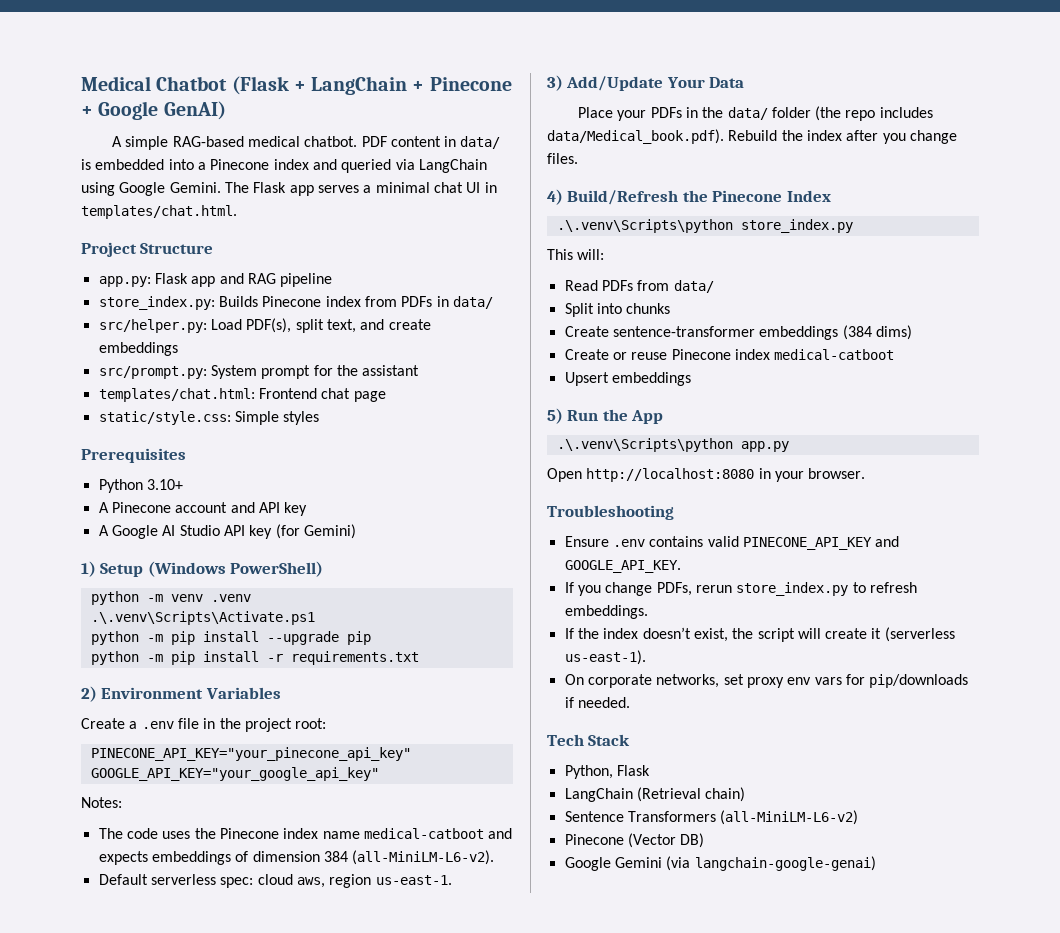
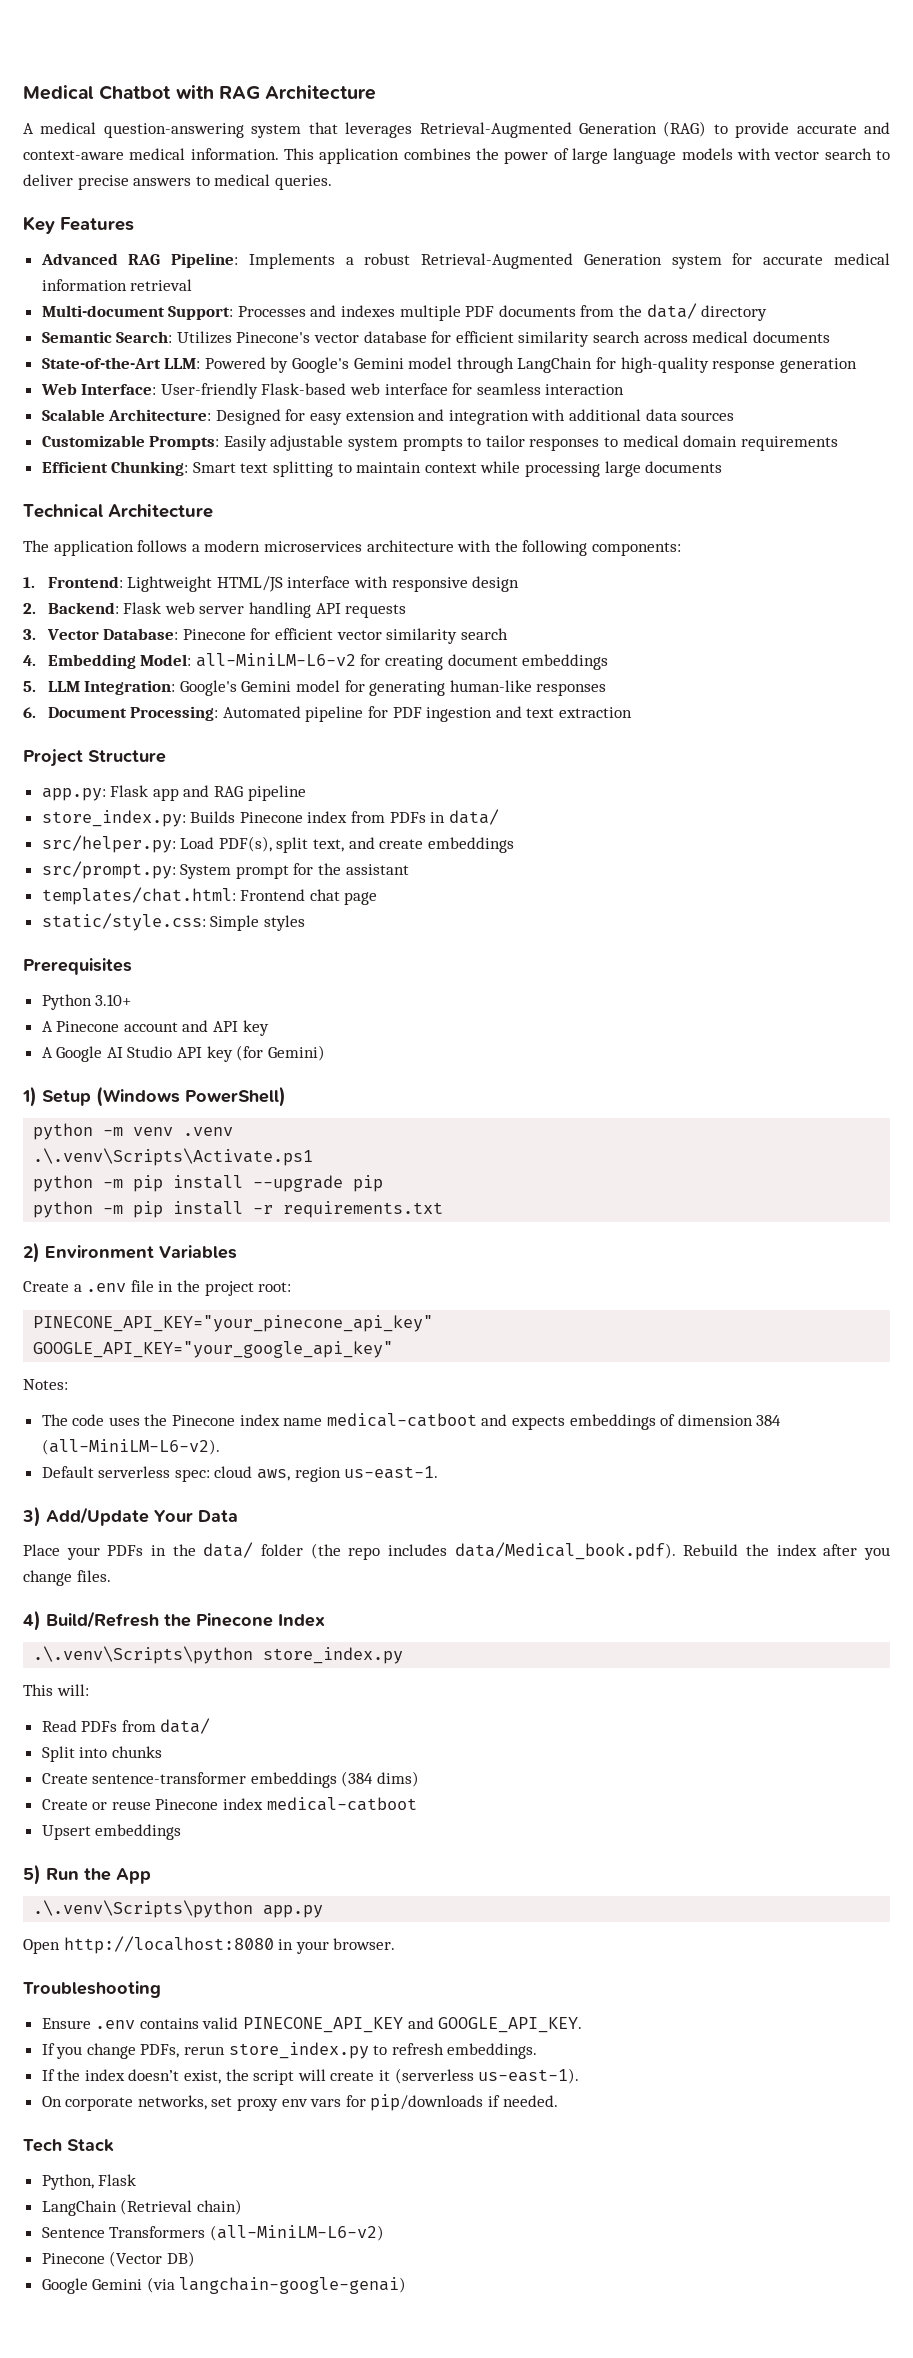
[231,76,512,95] [81,101,226,120] [111,136,501,150] [81,159,487,173] [81,182,497,196] [81,205,237,219] (Flask + LangChain + Pinecone + Google GenAI) // A simple RAG-based medical chatbot. PDF content in data/ is embedded into a Pinecone index and queried via LangChain using Google Gemini. The Flask app serves a minimal chat UI in templates/chat.html. -> [175,85,377,100] [23,121,890,138] [23,148,891,164] [23,174,332,190] [23,216,134,234] [40,253,890,269] [41,279,193,291] [41,303,768,321] [41,331,830,347] [41,357,857,373] [40,383,625,399] [41,409,735,425] [41,435,838,451] [41,461,723,477] [23,504,213,518] [23,540,681,556] [23,576,520,592] [23,602,407,618] [23,628,508,644] [23,653,609,670] [23,680,607,696] [23,706,633,722] with RAG Architecture // A medical question-answering system that leverages Retrieval-Augmented Generation (RAG) to provide accurate and context-aware medical information. This application combines the power of large language models with vector search to deliver precise answers to medical queries. // Key Features // Advanced RAG Pipeline: Implements a robust Retrieval-Augmented Generation system for accurate medical information retrieval // Multi-document Support: Processes and indexes multiple PDF documents from the data/ directory // Semantic Search: Utilizes Pinecone's vector database for efficient similarity search across medical documents // State-of-the-Art LLM: Powered by Google's Gemini model through LangChain for high-quality response generation // Web Interface: User-friendly Flask-based web interface for seamless interaction // Scalable Architecture: Designed for easy extension and integration with additional data sources // Customizable Prompts: Easily adjustable system prompts to tailor responses to medical domain requirements // Efficient Chunking: Smart text splitting to maintain context while processing large documents // Technical Architecture // The application follows a modern microservices architecture with the following components: // 1. Frontend: Lightweight HTML/JS interface with responsive design // 2. Backend: Flask web server handling API requests // 3. Vector Database: Pinecone for efficient vector similarity search // 4. Embedding Model: all-MiniLM-L6-v2 for creating document embeddings // 5. LLM Integration: Google's Gemini model for generating human-like responses // 6. Document Processing: Automated pipeline for PDF ingestion and text extraction

